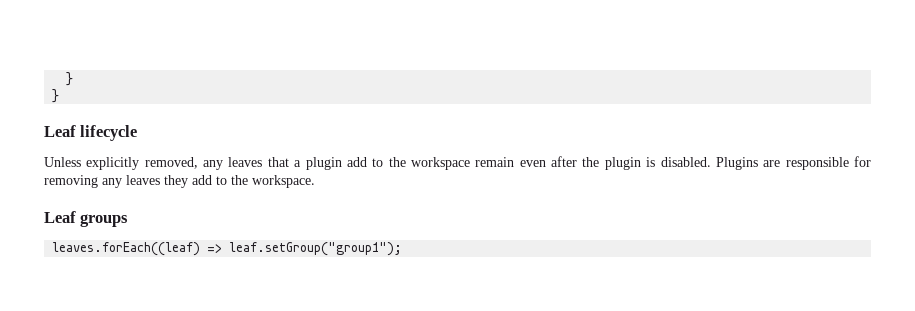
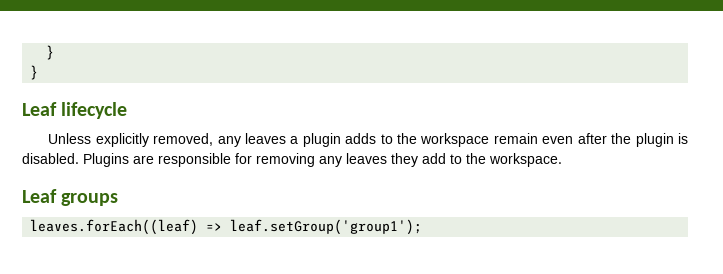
[267,157,289,167] that -> (286, 138) none
[346,157,367,167] add -> [345,133,377,144] adds
[229,242,403,256] leaf.setGroup("group1"); -> [230,219,423,235] leaf.setGroup('group1');

